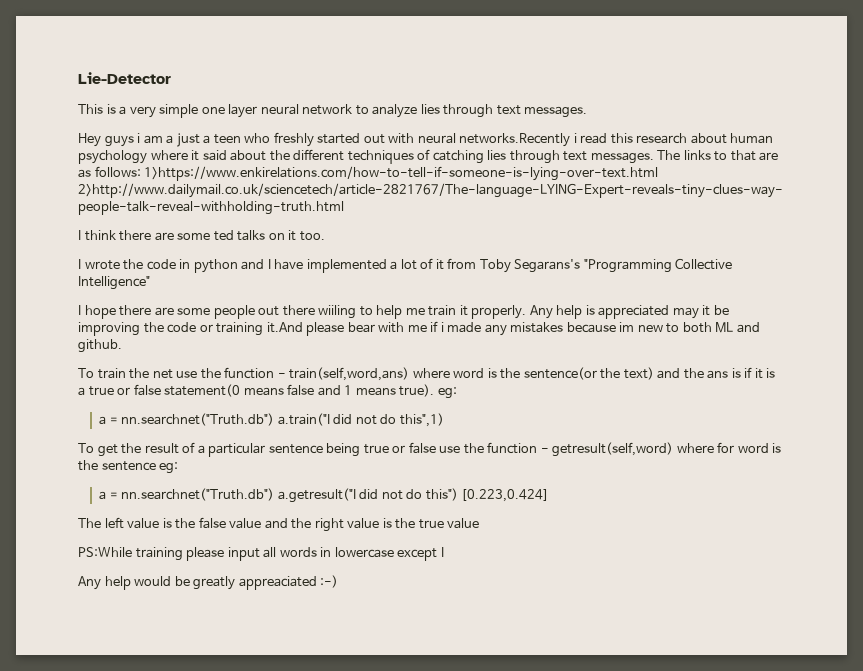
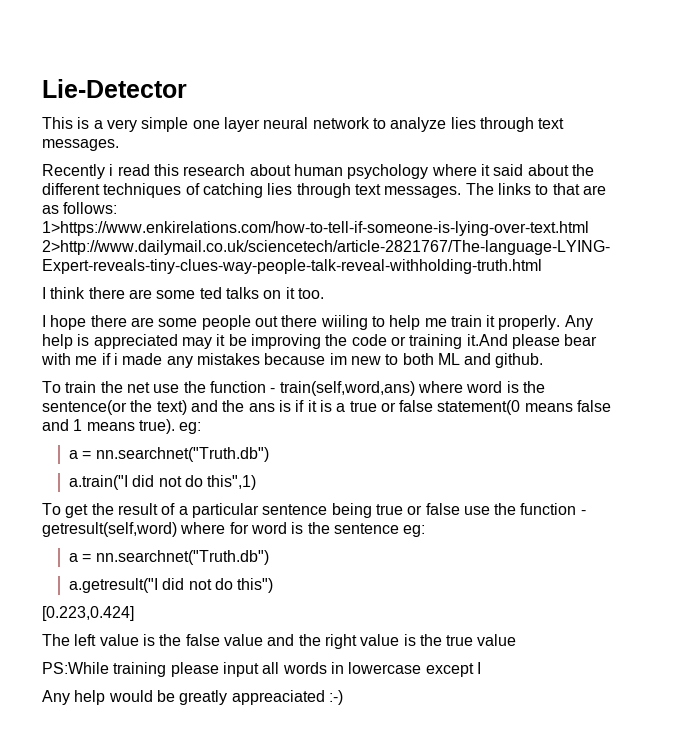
[78,132,571,147] Hey guys i am a just a teen who freshly started out with neural networks.Recently -> [42,164,105,179] Recently
[78,258,733,273] [78,276,150,290] // I wrote the code in python and I have implemented a lot of it from Toby Segarans's "Programming Collective Intelligence" -> (324, 293) none
(275, 419) none -> (269, 454) //
(275, 494) none -> (269, 557) //
(458, 494) none -> (274, 585) //

